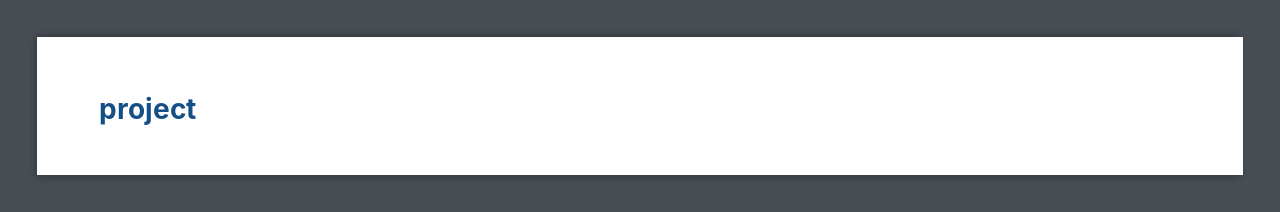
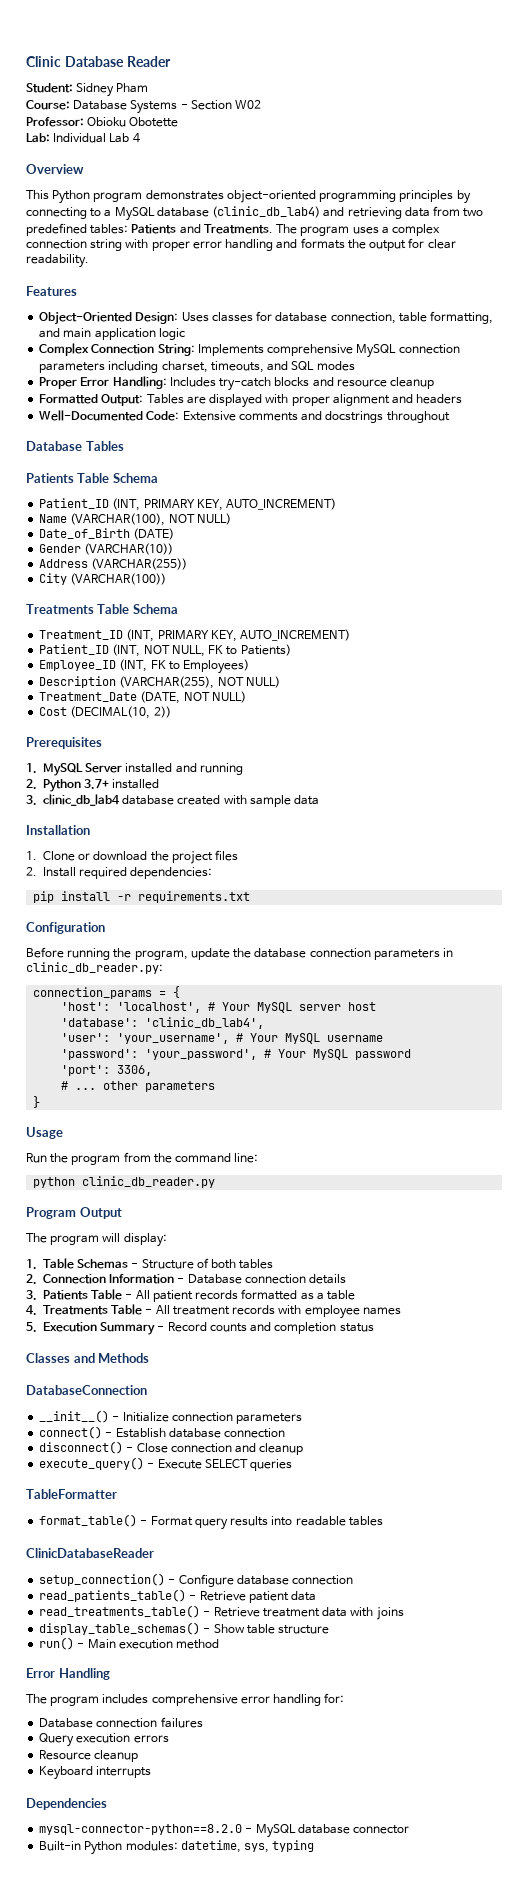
[99,96,196,125] project -> [26,56,171,67] [26,83,149,97] [26,100,262,114] [26,117,179,127] [26,133,140,143] [26,164,84,174] [26,190,471,204] [26,206,484,221] [26,223,441,236] [26,238,456,251] [26,254,89,268] [26,286,77,296] [39,311,494,325] [39,328,185,340] [39,343,460,358] [39,361,355,373] [39,376,435,391] [39,394,463,408] [39,410,450,423] [26,441,124,451] [26,473,158,483] [39,498,337,511] [39,513,231,526] [39,528,175,540] [39,543,174,555] [39,558,188,570] [39,573,167,585] [26,604,178,614] [39,629,351,642] [39,644,291,657] [39,659,250,674] [39,676,280,689] [39,691,246,704] [39,706,171,719] [26,737,102,749] [26,763,243,776] [26,779,160,792] [26,794,320,807] [26,825,90,835] [26,850,239,864] [26,867,213,879] [33,891,251,903] [26,922,105,934] [26,947,454,960] [26,962,163,974] [33,986,181,999] [61,1002,377,1013] [61,1017,265,1029] [61,1033,384,1044] [61,1049,412,1060] [61,1065,153,1076] [61,1081,216,1092] [33,1096,41,1108] [26,1127,63,1139] [26,1152,259,1165] [33,1176,216,1188] [26,1207,122,1219] [26,1233,167,1247] [26,1258,274,1269] [26,1274,347,1284] [26,1289,356,1302] [26,1304,401,1319] [26,1322,374,1335] [26,1353,150,1363] [26,1385,147,1395] [39,1410,303,1424] [39,1426,286,1439] [39,1441,304,1455] [39,1457,293,1471] [26,1489,117,1499] [39,1514,383,1530] [26,1548,154,1558] [39,1573,354,1587] [39,1589,317,1603] [39,1605,404,1620] [39,1622,330,1635] [39,1637,220,1650] [26,1668,110,1680] [26,1693,345,1706] [39,1717,203,1728] [39,1733,169,1747] [39,1750,139,1762] [39,1766,152,1780] [26,1798,107,1810] [39,1824,410,1838] [39,1840,315,1855] Clinic Database Reader // Student: Sidney Pham // Course: Database Systems - Section W02 // Professor: Obioku Obotette // Lab: Individual Lab 4 // Overview // This Python program demonstrates object-oriented programming principles by connecting to a MySQL database (clinic_db_lab4) and retrieving data from two predefined tables: Patients and Treatments. The program uses a complex connection string with proper error handling and formats the output for clear readability. // Features // Object-Oriented Design: Uses classes for database connection, table formatting, and main application logic // Complex Connection String: Implements comprehensive MySQL connection parameters including charset, timeouts, and SQL modes // Proper Error Handling: Includes try-catch blocks and resource cleanup // Formatted Output: Tables are displayed with proper alignment and headers // Well-Documented Code: Extensive comments and docstrings throughout // Database Tables // Patients Table Schema // Patient_ID (INT, PRIMARY KEY, AUTO_INCREMENT) // Name (VARCHAR(100), NOT NULL) // Date_of_Birth (DATE) // Gender (VARCHAR(10)) // Address (VARCHAR(255)) // City (VARCHAR(100)) // Treatments Table Schema // Treatment_ID (INT, PRIMARY KEY, AUTO_INCREMENT) // Patient_ID (INT, NOT NULL, FK to Patients) // Employee_ID (INT, FK to Employees) // Description (VARCHAR(255), NOT NULL) // Treatment_Date (DATE, NOT NULL) // Cost (DECIMAL(10, 2)) // Prerequisites // 1. MySQL Server installed and running // 2. Python 3.7+ installed // 3. clinic_db_lab4 database created with sample data // Installation // 1. Clone or download the project files // 2. Install required dependencies: // pip install -r requirements.txt // Configuration // Before running the program, update the database connection parameters in clinic_db_reader.py: // connection_params = { // 'host': 'localhost', # Your MySQL server host // 'database': 'clinic_db_lab4', // 'user': 'your_username', # Your MySQL username // 'password': 'your_password', # Your MySQL password // 'port': 3306, // # ... other parameters // } // Usage // Run the program from the command line: // python clinic_db_reader.py // Program Output // The program will display: // 1. Table Schemas - Structure of both tables // 2. Connection Information - Database connection details // 3. Patients Table - All patient records formatted as a table // 4. Treatments Table - All treatment records with employee names // 5. Execution Summary - Record counts and completion status // Classes and Methods // DatabaseConnection // __init__() - Initialize connection parameters // connect() - Establish database connection // disconnect() - Close connection and cleanup // execute_query() - Execute SELECT queries // TableFormatter // format_table() - Format query results into readable tables // ClinicDatabaseReader // setup_connection() - Configure database connection // read_patients_table() - Retrieve patient data // read_treatments_table() - Retrieve treatment data with joins // display_table_schemas() - Show table structure // run() - Main execution method // Error Handling // The program includes comprehensive error handling for: // Database connection failures // Query execution errors // Resource cleanup // Keyboard interrupts // Dependencies // mysql-connector-python==8.2.0 - MySQL database connector // Built-in Python modules: datetime, sys, typing

